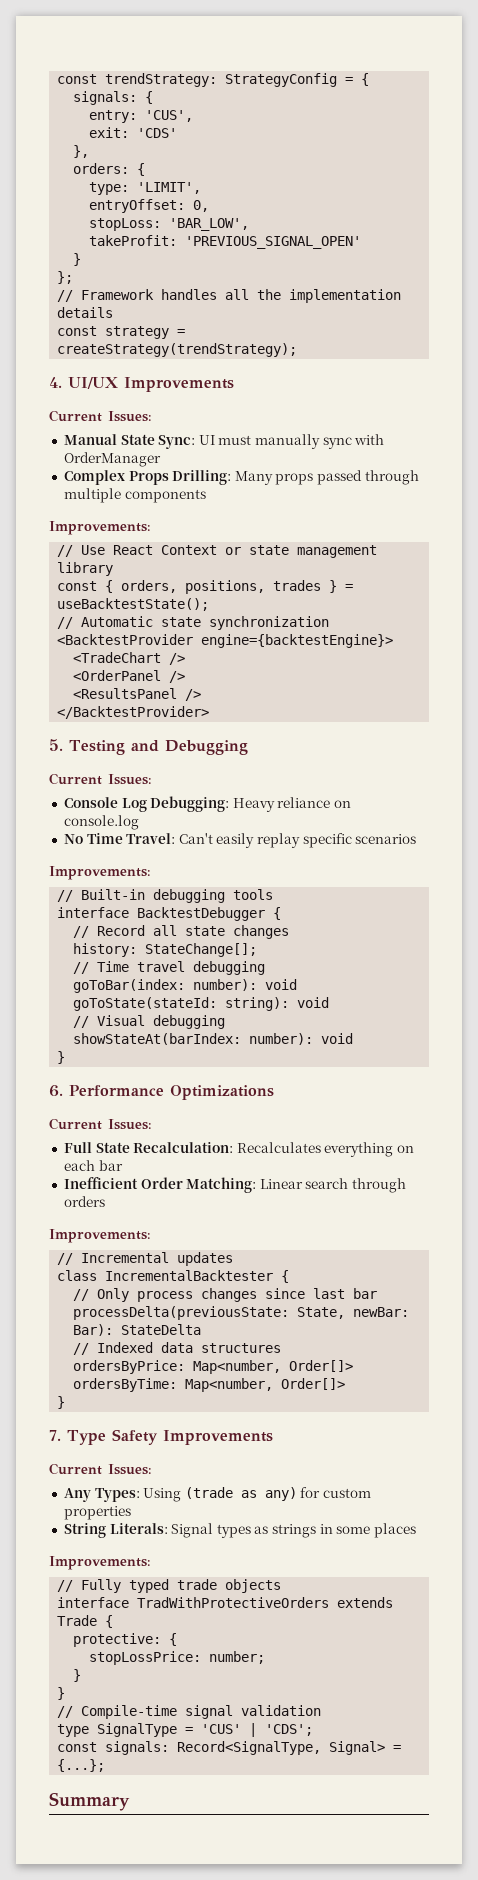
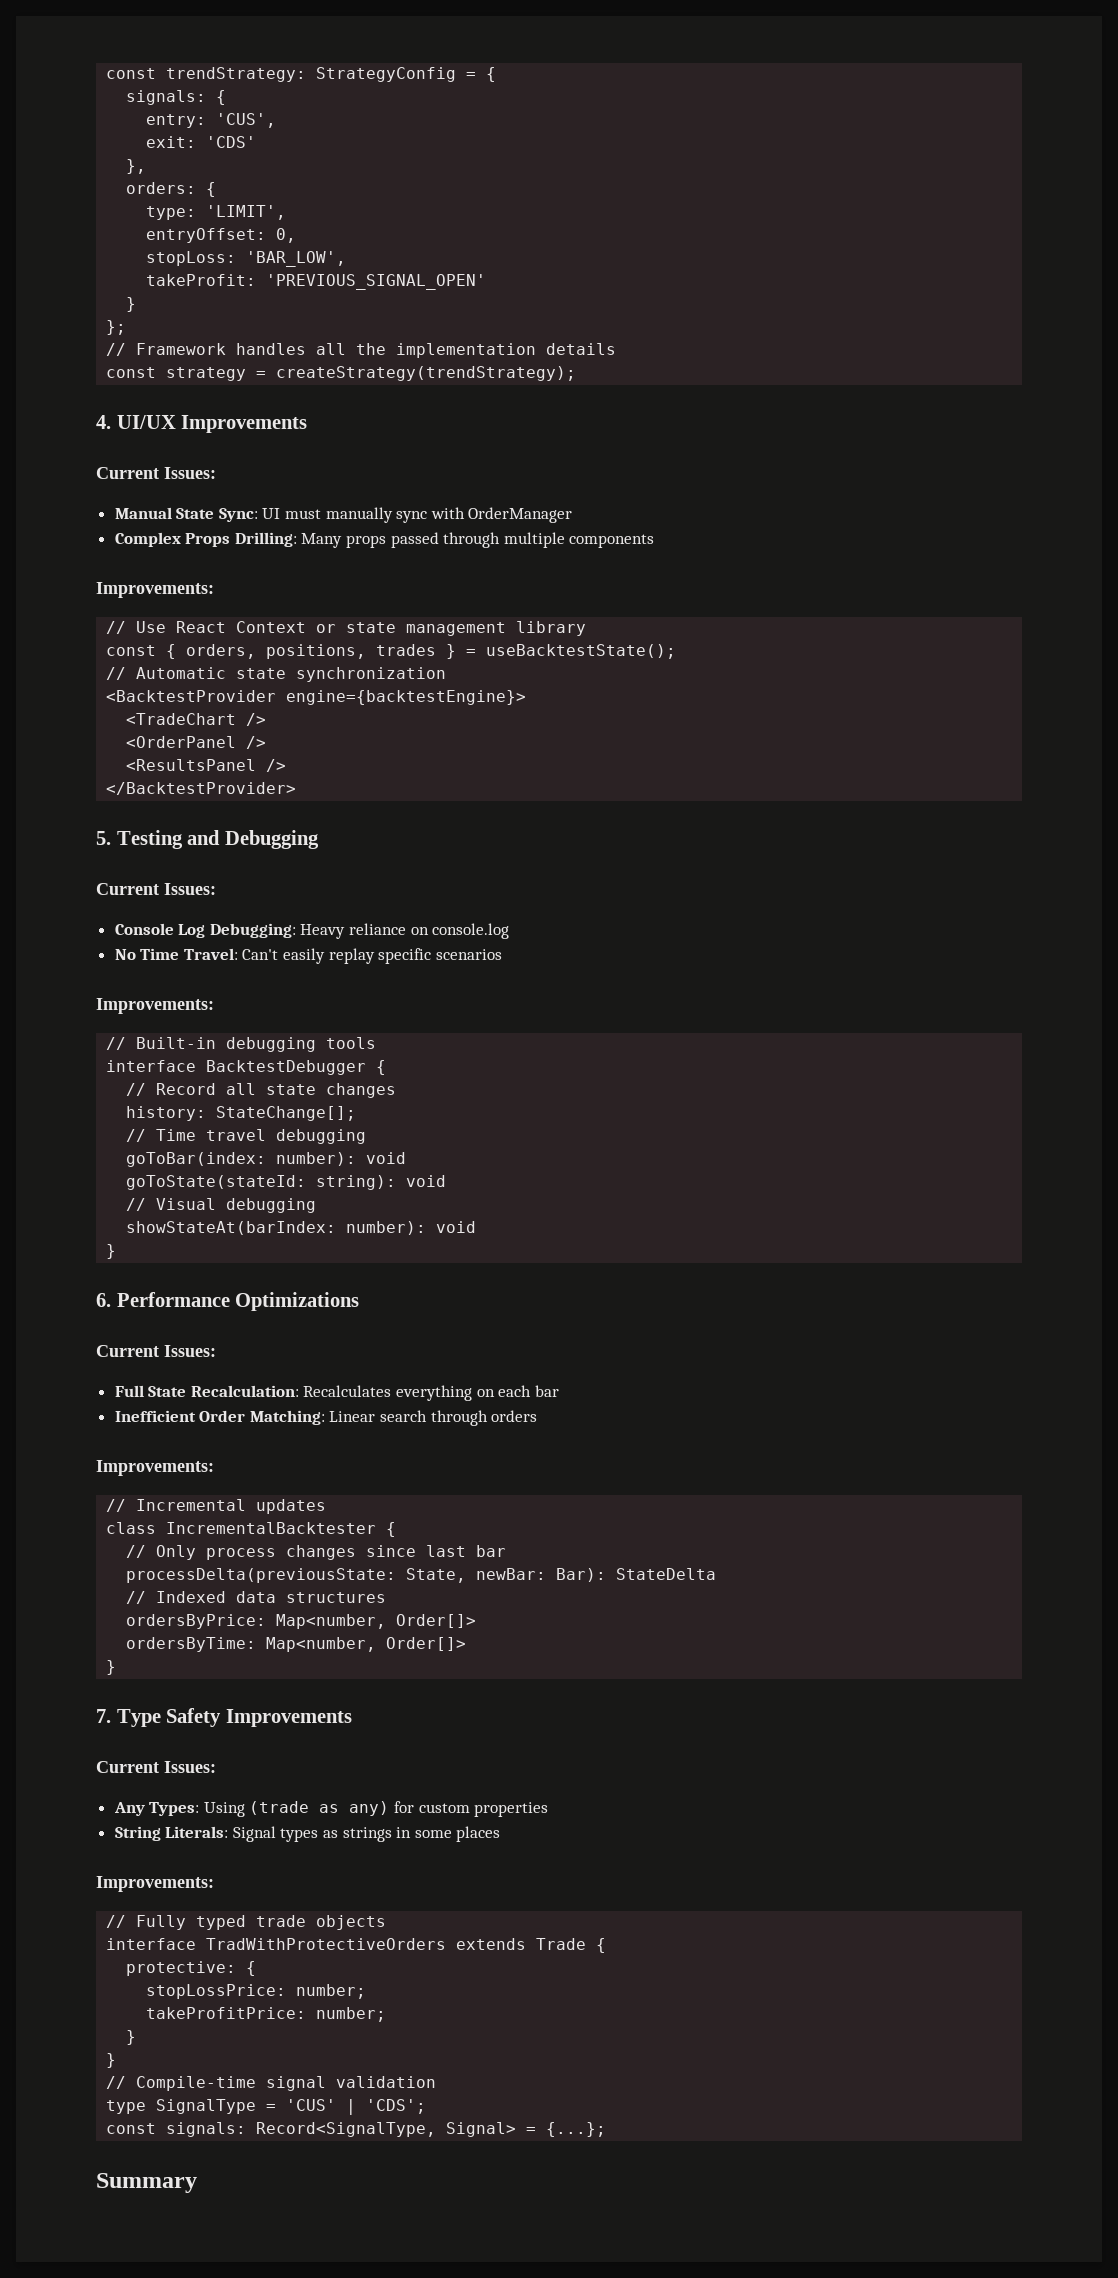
(266, 1657) none -> [146,2007,387,2022] // takeProfitPrice: number;

